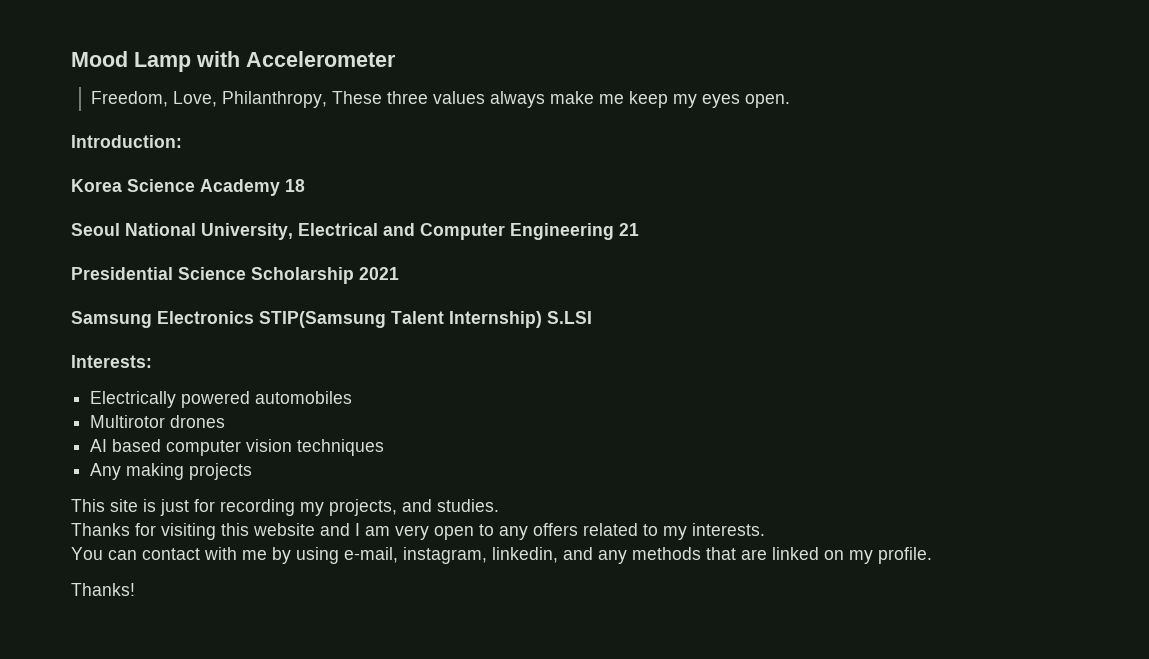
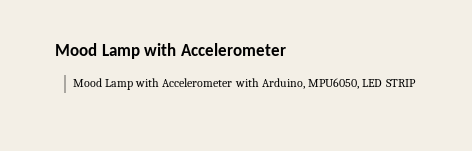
[90,91,790,108] [71,135,182,148] [71,179,305,196] [71,223,639,240] [71,267,399,284] [71,311,592,328] [71,355,152,368] [90,391,353,408] [90,415,226,428] [90,439,385,456] [90,463,253,480] [71,499,499,516] [71,523,765,540] [71,547,932,564] [71,583,135,596] Freedom, Love, Philanthropy, These three values always make me keep my eyes open. // Introduction: // Korea Science Academy 18 // Seoul National University, Electrical and Computer Engineering 21 // Presidential Science Scholarship 2021 // Samsung Electronics STIP(Samsung Talent Internship) S.LSI // Interests: // Electrically powered automobiles // Multirotor drones // AI based computer vision techniques // Any making projects // This site is just for recording my projects, and studies. // Thanks for visiting this website and I am very open to any offers related to my interests. // You can contact with me by using e-mail, instagram, linkedin, and any methods that are linked on my profile. // Thanks! -> [72,78,416,90] Mood Lamp with Accelerometer with Arduino, MPU6050, LED STRIP

